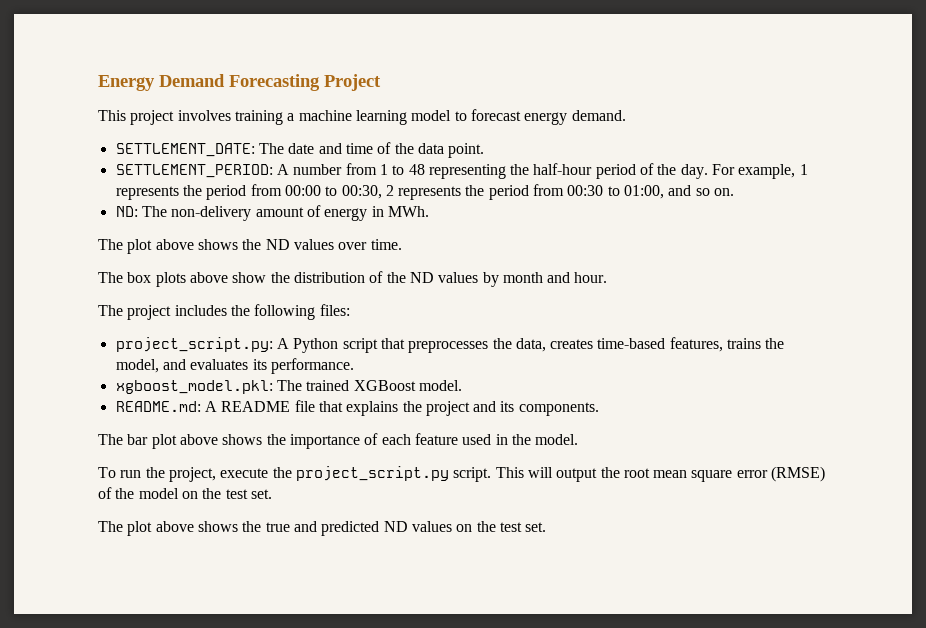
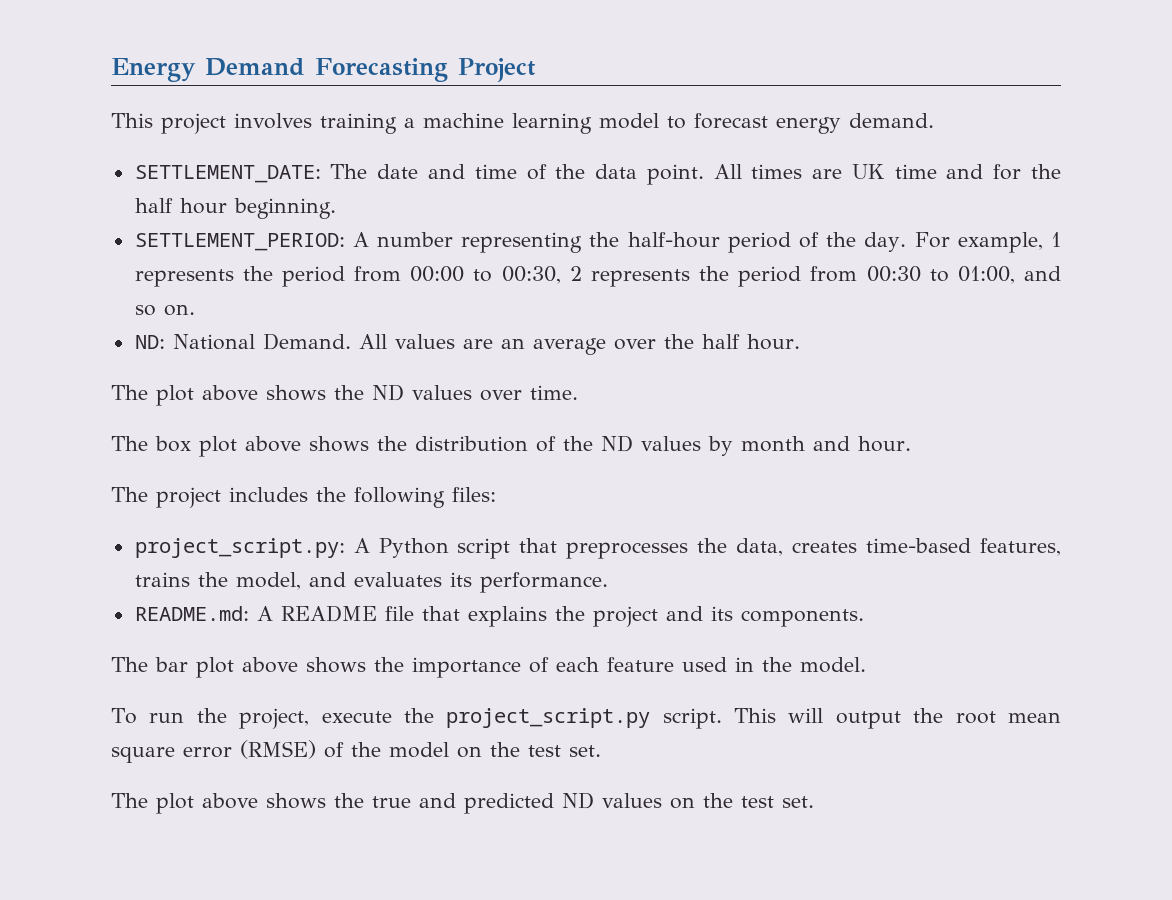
(485, 150) none -> [713,164,1062,180] [134,198,336,219] All times are UK time and for the half hour beginning.
[345,163,425,175] from 1 to 48 -> (454, 239) none
[141,205,429,221] The non-delivery amount of energy in MWh. -> [172,333,800,355] National Demand. All values are an average over the half hour.
[155,272,267,287] plots above show -> [199,436,369,457] plot above shows
[115,380,462,394] // xgboost_model.pkl: The trained XGBoost model. -> (608, 582) none

